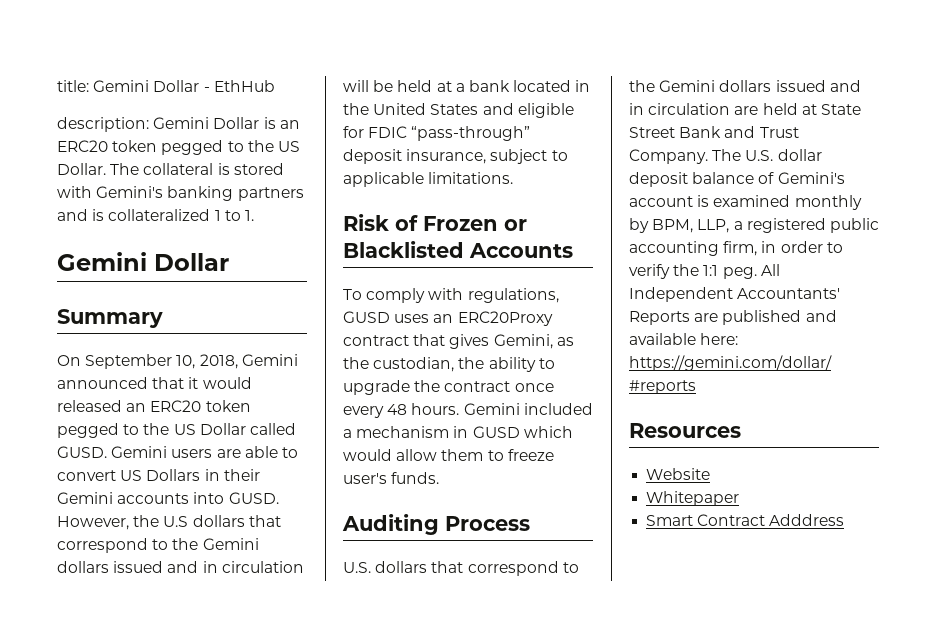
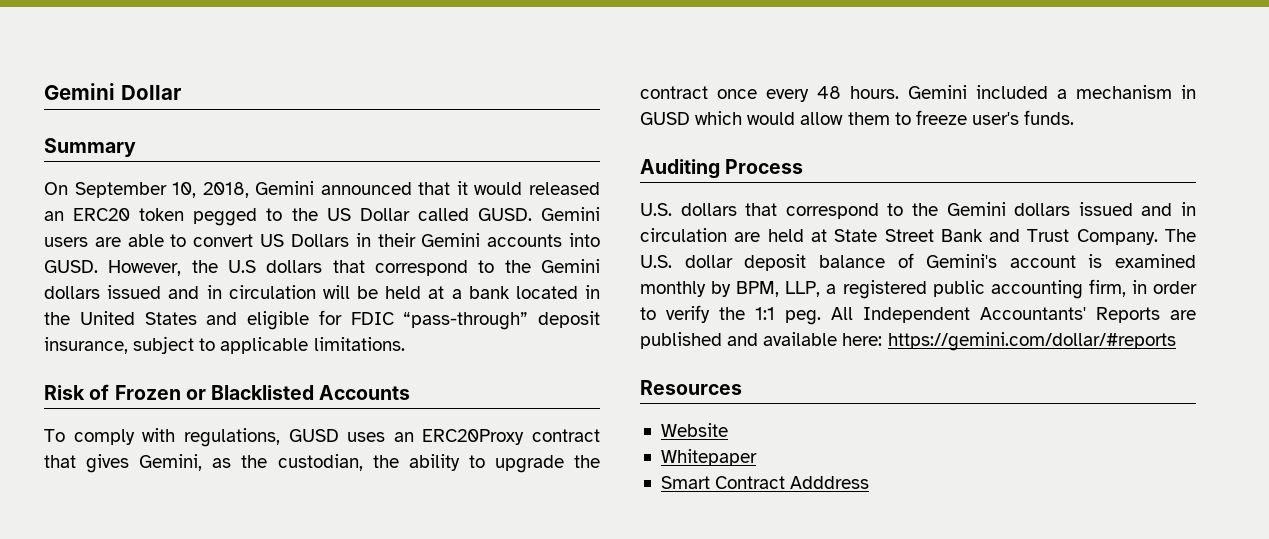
[57,80,275,92] [57,117,300,132] [57,140,300,155] [57,163,284,175] [57,186,304,201] [57,209,254,221] title: Gemini Dollar - EthHub // description: Gemini Dollar is an ERC20 token pegged to the US Dollar. The collateral is stored with Gemini's banking partners and is collateralized 1 to 1. // -> (44, 91) none

